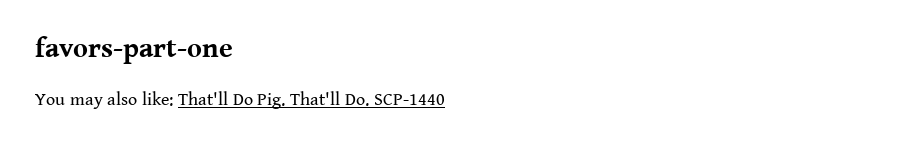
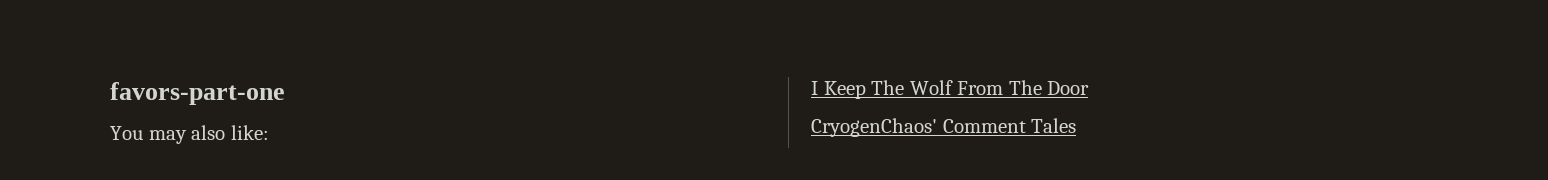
[177,91,445,109] That'll Do Pig. That'll Do. SCP-1440 -> [811,80,1090,99] [811,118,1077,137] // I Keep The Wolf From The Door // CryogenChaos' Comment Tales

